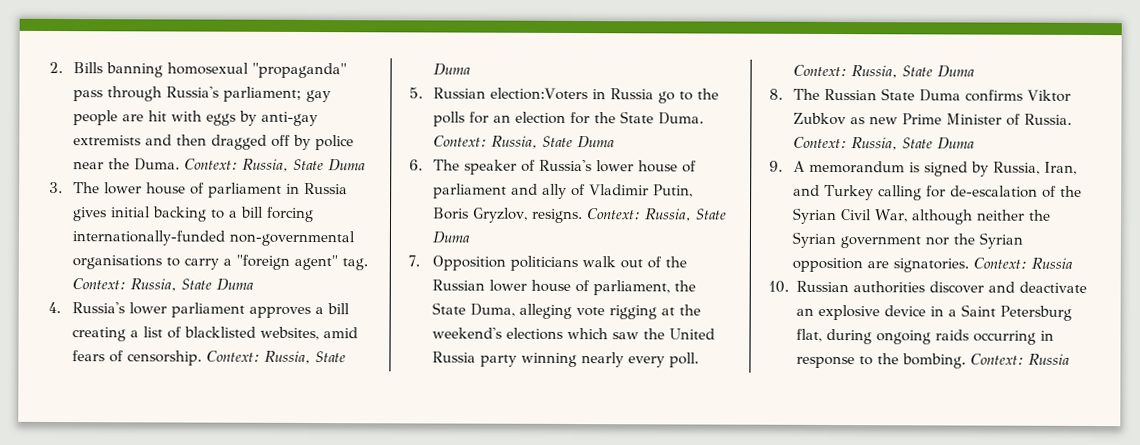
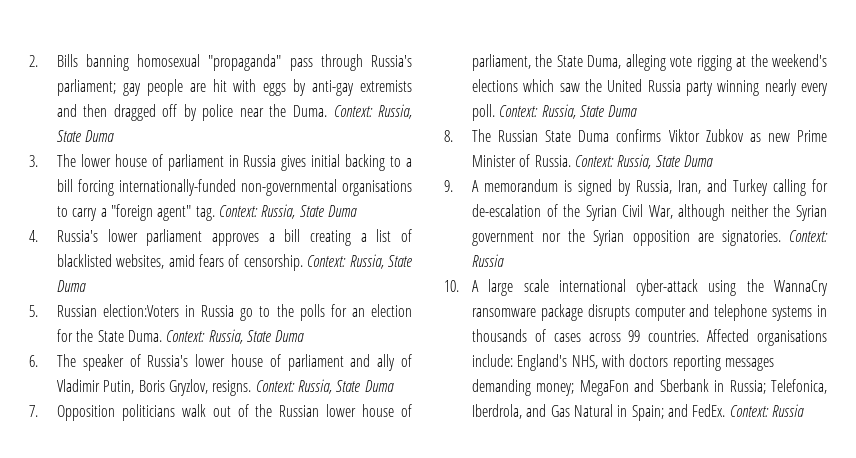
[795,280,1087,294] [795,304,1072,321] [795,328,1054,345] [795,353,966,369] Russian authorities discover and deactivate an explosive device in a Saint Petersburg flat, during ongoing raids occurring in response to the bombing. -> [471,279,828,296] [471,304,827,321] [471,329,827,346] [471,354,774,371] [471,379,828,396] [471,404,726,421] A large scale international cyber-attack using the WannaCry ransomware package disrupts computer and telephone systems in thousands of cases across 99 countries. Affected organisations include: England's NHS, with doctors reporting messages demanding money; MegaFon and Sberbank in Russia; Telefonica, Iberdrola, and Gas Natural in Spain; and FedEx.

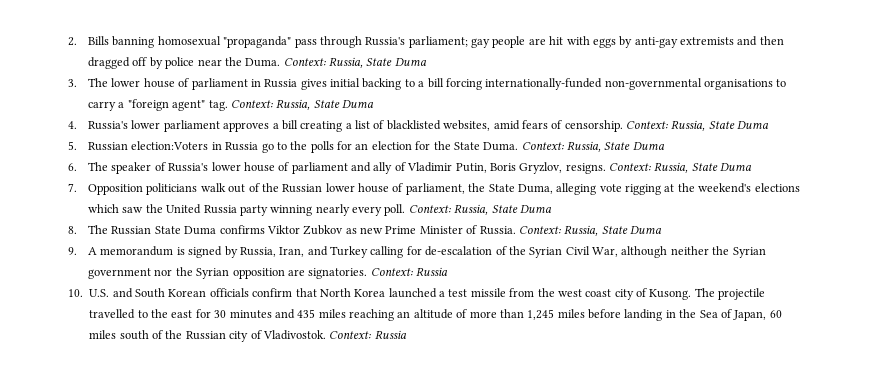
[471,279,828,296] [471,304,827,321] [471,329,827,346] [471,354,774,371] [471,379,828,396] [471,404,726,421] A large scale international cyber-attack using the WannaCry ransomware package disrupts computer and telephone systems in thousands of cases across 99 countries. Affected organisations include: England's NHS, with doctors reporting messages demanding money; MegaFon and Sberbank in Russia; Telefonica, Iberdrola, and Gas Natural in Spain; and FedEx. -> [89,288,766,300] [89,309,782,321] [89,330,326,342] U.S. and South Korean officials confirm that North Korea launched a test missile from the west coast city of Kusong. The projectile travelled to the east for 30 minutes and 435 miles reaching an altitude of more than 1,245 miles before landing in the Sea of Japan, 60 miles south of the Russian city of Vladivostok.

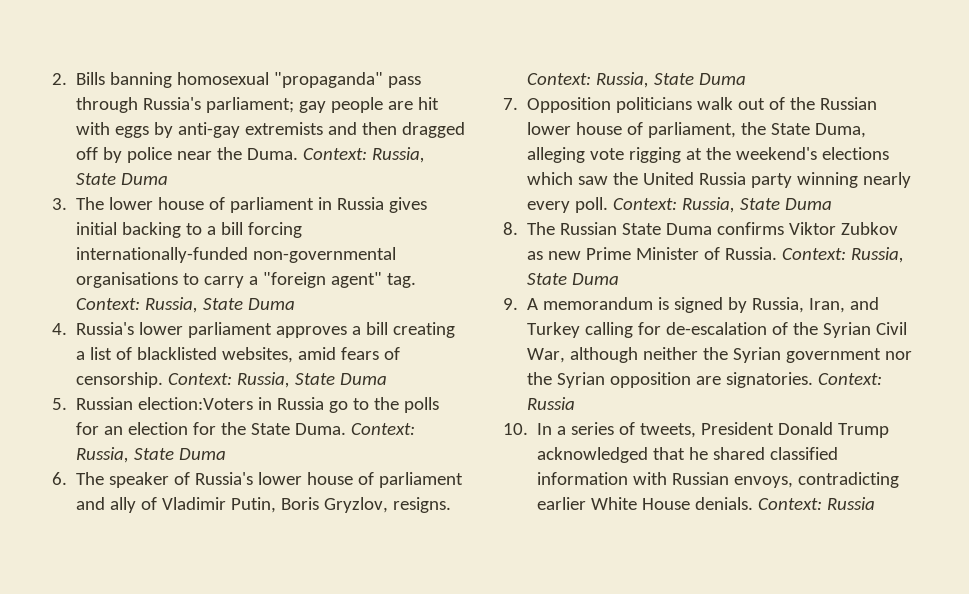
[89,288,766,300] [89,309,782,321] [89,330,326,342] U.S. and South Korean officials confirm that North Korea launched a test missile from the west coast city of Kusong. The projectile travelled to the east for 30 minutes and 435 miles reaching an altitude of more than 1,245 miles before landing in the Sea of Japan, 60 miles south of the Russian city of Vladivostok. -> [537,422,890,438] [537,447,839,463] [537,472,900,488] [537,497,754,510] In a series of tweets, President Donald Trump acknowledged that he shared classified information with Russian envoys, contradicting earlier White House denials.

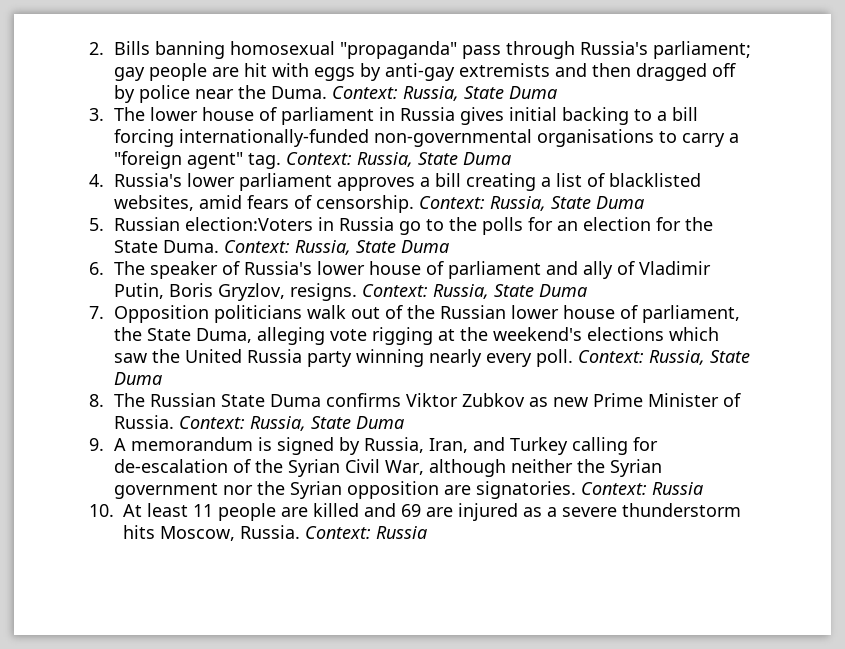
[537,422,890,438] [537,447,839,463] [537,472,900,488] [537,497,754,510] In a series of tweets, President Donald Trump acknowledged that he shared classified information with Russian envoys, contradicting earlier White House denials. -> [123,503,741,521] [123,525,300,541] At least 11 people are killed and 69 are injured as a severe thunderstorm hits Moscow, Russia.

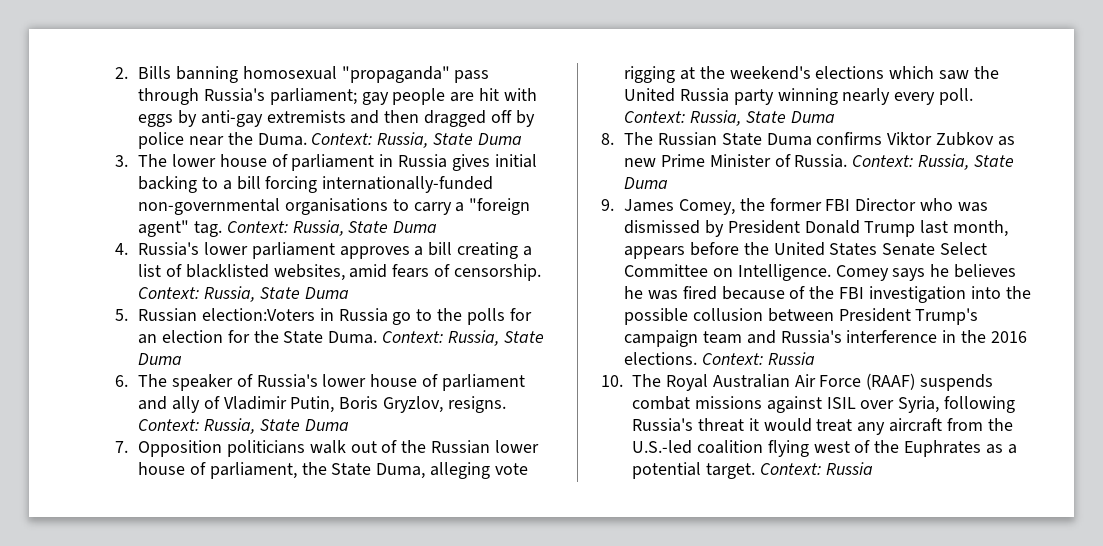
[114,437,659,455] [114,459,663,477] [114,481,704,499] [89,503,741,521] [123,525,300,541] A memorandum is signed by Russia, Iran, and Turkey calling for de-escalation of the Syrian Civil War, although neither the Syrian government nor the Syrian opposition are signatories. Context: Russia // 10. At least 11 people are killed and 69 are injured as a severe thunderstorm hits Moscow, Russia. -> [624,198,989,215] [624,220,1009,237] [624,242,988,259] [624,264,1017,281] [624,286,1031,303] [624,308,979,325] [624,330,1028,347] [624,352,815,365] [601,373,994,391] [632,396,1016,413] [632,418,1013,435] [632,440,1017,457] [632,462,755,479] James Comey, the former FBI Director who was dismissed by President Donald Trump last month, appears before the United States Senate Select Committee on Intelligence. Comey says he believes he was fired because of the FBI investigation into the possible collusion between President Trump's campaign team and Russia's interference in the 2016 elections. Context: Russia // 10. The Royal Australian Air Force (RAAF) suspends combat missions against ISIL over Syria, following Russia's threat it would treat any aircraft from the U.S.-led coalition flying west of the Euphrates as a potential target.

